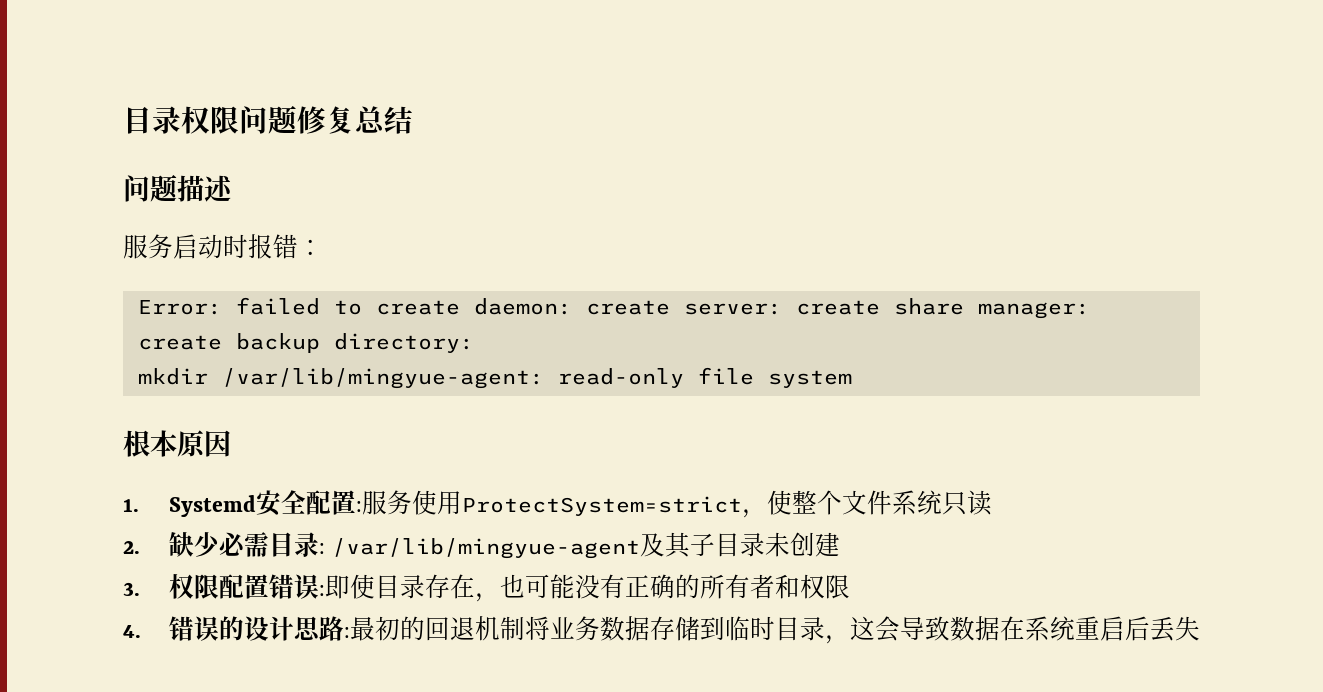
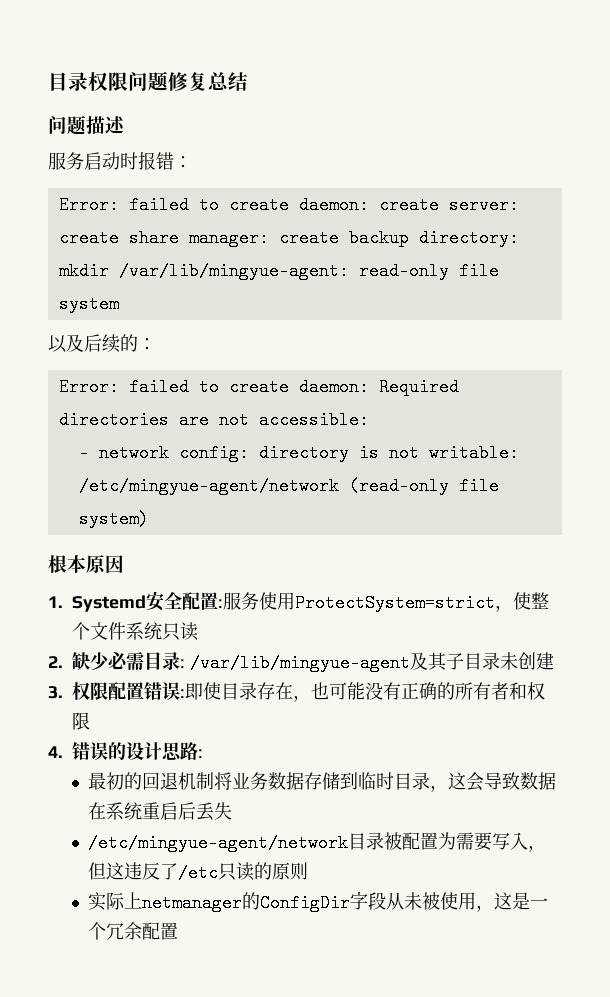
(852, 379) none -> [48,334,156,353] [58,378,459,396] [58,411,369,429] [78,444,519,462] [78,477,499,495] [78,510,149,528] // 以及后续的： // Error: failed to create daemon: Required directories are not accessible: // - network config: directory is not writable: /etc/mingyue-agent/network (read-only file system)
(350, 632) none -> (203, 753) //
(1200, 628) none -> [87,832,546,852] [87,862,308,882] [87,891,548,912] [87,922,178,940] // /etc/mingyue-agent/network目录被配置为需要写入，但这违反了/etc只读的原则 // 实际上netmanager的ConfigDir字段从未被使用，这是一个冗余配置

